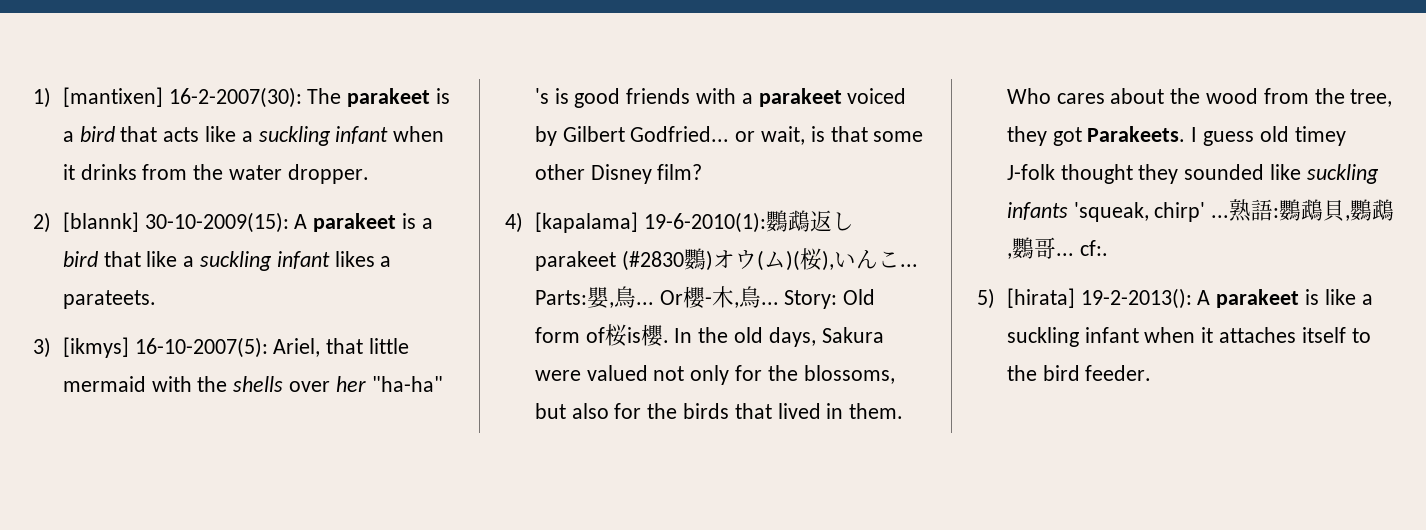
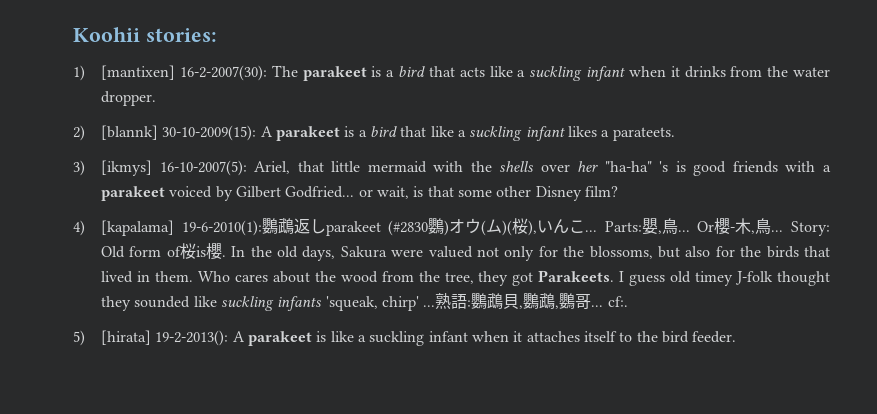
(33, 97) none -> [73,27,217,42] Koohii stories: //

